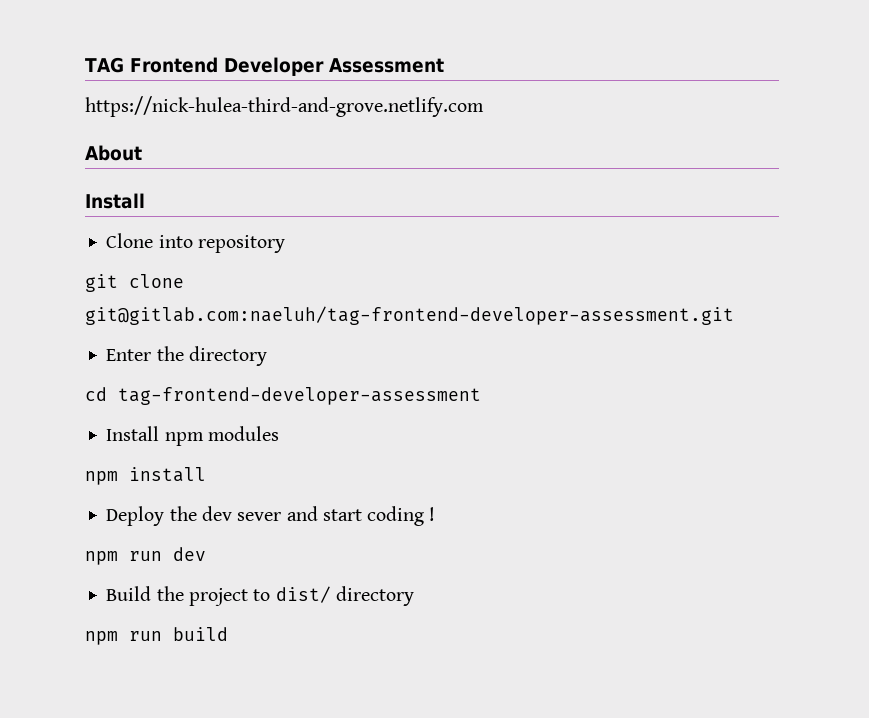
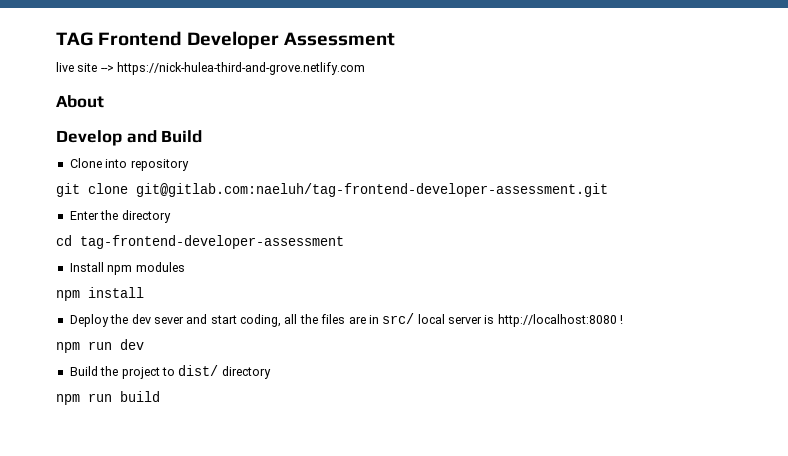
(444, 65) none -> [56,62,114,72] live site -->
[85,193,145,209] Install -> [56,130,203,146] Develop and Build
[367,506,425,526] coding -> [240,313,617,327] coding, all the files are in src/ local server is http://localhost:8080

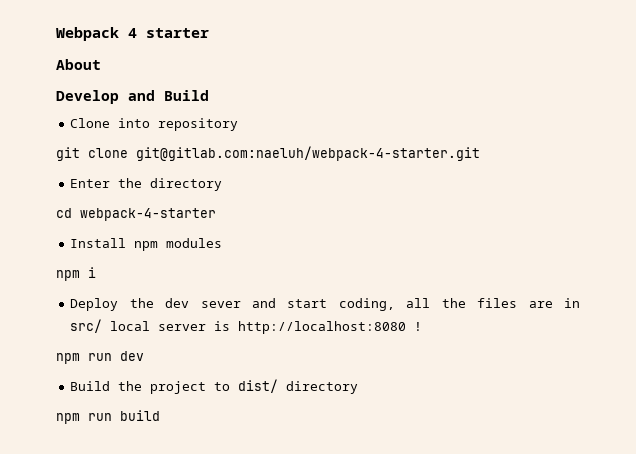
[56,31,396,49] [56,62,366,75] TAG Frontend Developer Assessment // live site --> https://nick-hulea-third-and-grove.netlify.com -> [56,27,209,41] Webpack 4 starter
[136,183,608,197] git@gitlab.com:naeluh/tag-frontend-developer-assessment.git -> [136,146,480,161] git@gitlab.com:naeluh/webpack-4-starter.git
[80,235,344,249] tag-frontend-developer-assessment -> [80,208,216,221] webpack-4-starter
[88,287,144,298] install -> [88,267,96,278] i

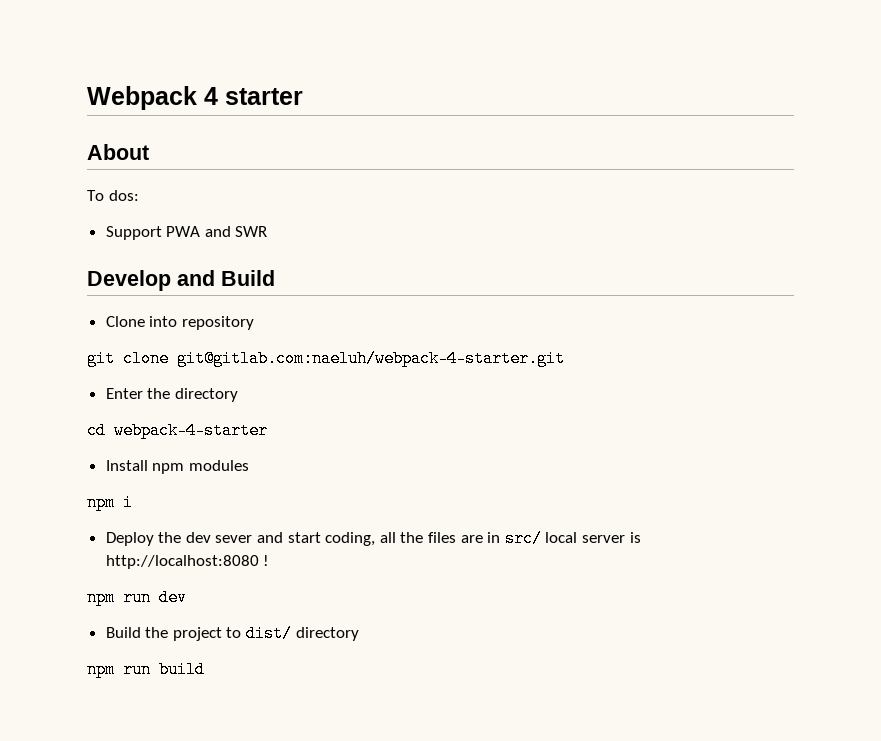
(101, 64) none -> [87,190,139,201] [105,226,268,240] // To dos: // Support PWA and SWR

